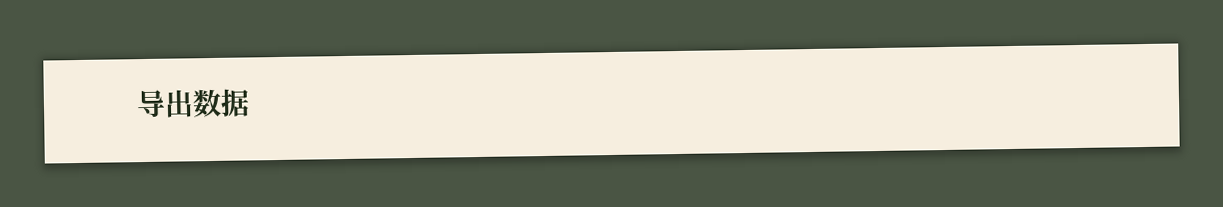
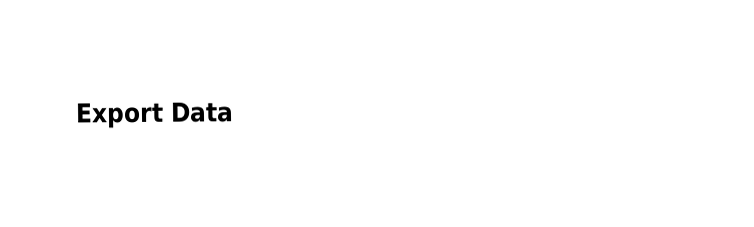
[136,88,250,119] 导出数据 -> [75,102,234,129] Export Data

